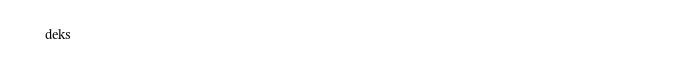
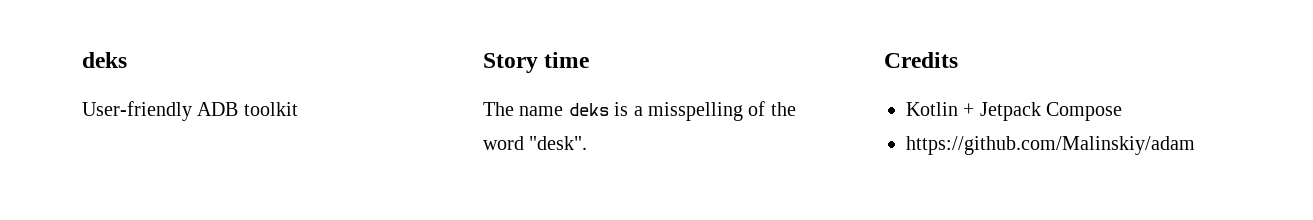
[45,29,71,40] deks -> [82,52,127,68] [82,101,298,121] [483,52,590,73] [483,101,796,121] [483,136,588,150] [884,52,958,68] [906,102,1123,121] [906,136,1195,155] deks // User-friendly ADB toolkit // Story time // The name deks is a misspelling of the word "desk". // Credits // Kotlin + Jetpack Compose // https://github.com/Malinskiy/adam

